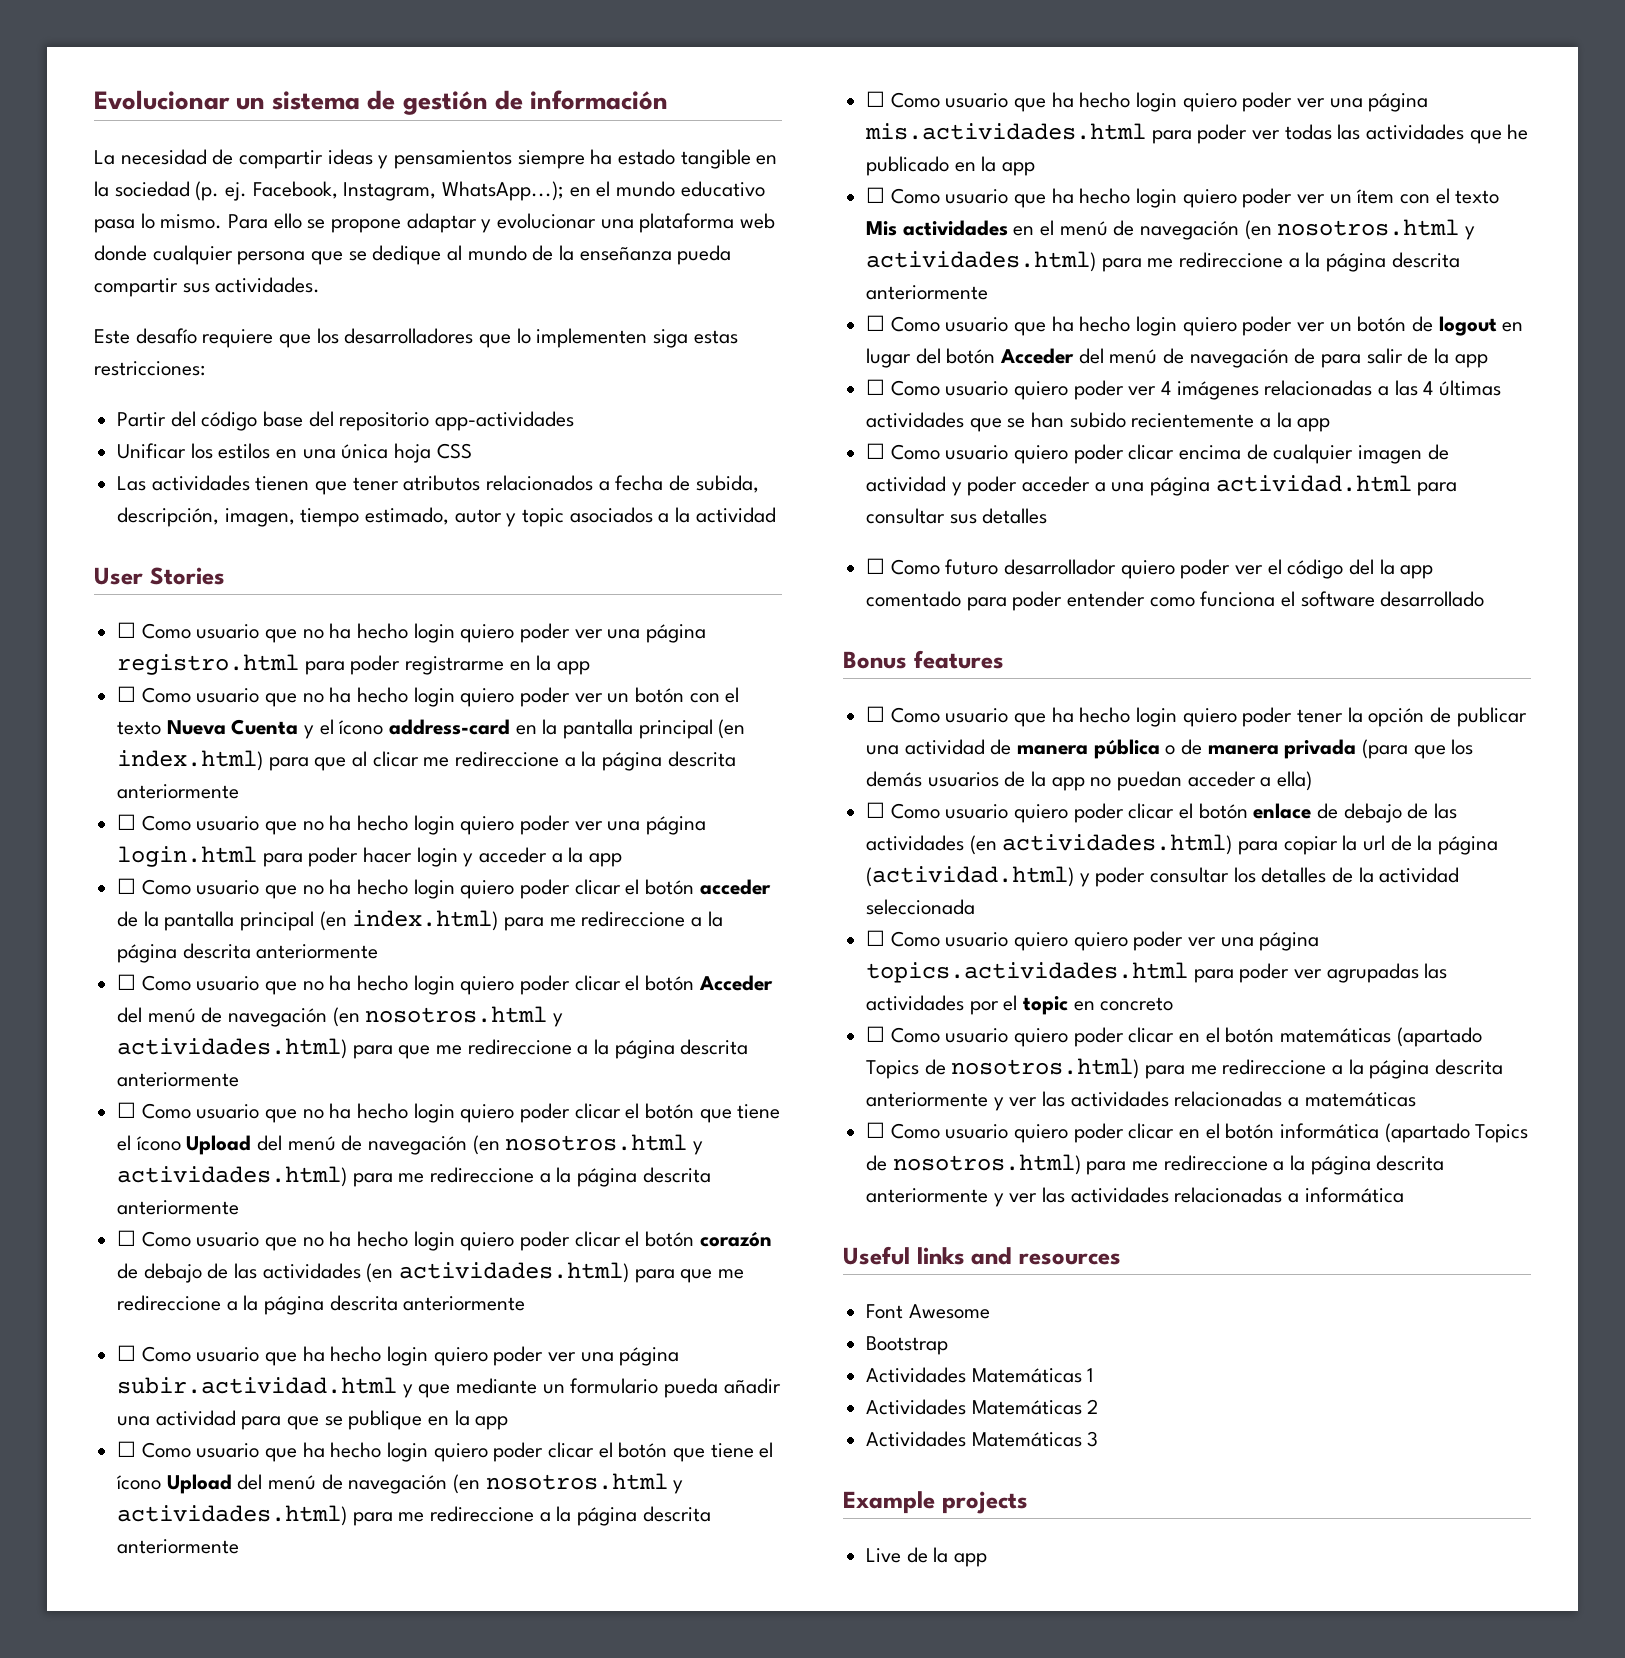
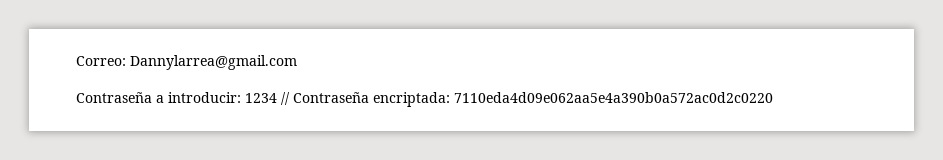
[94,90,668,115] [94,149,778,169] [94,181,765,201] [94,213,776,233] [94,245,732,265] [94,277,321,297] [94,328,738,348] [94,361,205,376] [117,411,575,431] [117,443,472,463] [117,475,759,495] [117,507,776,527] [94,567,225,585] [117,622,707,643] [117,654,591,675] [117,686,740,707] [117,719,746,739] [117,750,736,771] [117,784,240,799] [117,814,707,835] [117,846,623,867] [117,878,771,899] [117,910,723,931] [117,943,379,963] [117,974,773,995] [117,1006,564,1027] [117,1038,749,1059] [117,1072,240,1087] [117,1102,781,1123] [117,1134,704,1155] [117,1166,711,1187] [117,1200,240,1215] [117,1230,772,1251] [117,1262,745,1283] [117,1295,526,1315] [117,1345,680,1366] [117,1377,781,1398] [117,1410,509,1430] [117,1441,774,1462] [116,1473,684,1494] [117,1505,711,1526] [117,1539,240,1554] [866,91,1429,112] [865,123,1529,144] [866,156,1036,176] [866,187,1500,208] [866,219,1476,240] [866,251,1460,272] [866,285,989,300] [866,315,1524,336] [866,348,1488,368] [866,379,1502,400] [866,412,1331,432] [866,443,1449,464] [866,475,1458,496] [866,508,1048,524] [866,558,1434,579] [866,591,1485,611] [843,650,1004,669] [866,706,1527,727] [866,739,1474,759] [866,771,1313,791] [866,802,1458,823] [866,834,1499,855] [866,866,1460,887] [866,899,976,915] [866,930,1320,951] [866,962,1448,983] [866,995,1174,1015] [866,1026,1482,1047] [866,1058,1504,1079] [866,1091,1416,1111] [866,1122,1529,1143] [866,1154,1445,1175] [866,1187,1404,1207] [843,1246,1121,1265] [866,1304,990,1319] [866,1336,949,1355] [866,1367,1094,1383] [866,1399,1099,1415] [866,1431,1099,1447] [843,1491,1028,1514] [866,1547,988,1567] Evolucionar un sistema de gestión de información // La necesidad de compartir ideas y pensamientos siempre ha estado tangible en la sociedad (p. ej. Facebook, Instagram, WhatsApp...); en el mundo educativo pasa lo mismo. Para ello se propone adaptar y evolucionar una plataforma web donde cualquier persona que se dedique al mundo de la enseñanza pueda compartir sus actividades. // Este desafío requiere que los desarrolladores que lo implementen siga estas restricciones: // Partir del código base del repositorio app-actividades // Unificar los estilos en una única hoja CSS // Las actividades tienen que tener atributos relacionados a fecha de subida, descripción, imagen, tiempo estimado, autor y topic asociados a la actividad // User Stories // ☐ Como usuario que no ha hecho login quiero poder ver una página registro.html para poder registrarme en la app // ☐ Como usuario que no ha hecho login quiero poder ver un botón con el texto Nueva Cuenta y el ícono address-card en la pantalla principal (en index.html) para que al clicar me redireccione a la página descrita anteriormente // ☐ Como usuario que no ha hecho login quiero poder ver una página login.html para poder hacer login y acceder a la app // ☐ Como usuario que no ha hecho login quiero poder clicar el botón acceder de la pantalla principal (en index.html) para me redireccione a la página descrita anteriormente // ☐ Como usuario que no ha hecho login quiero poder clicar el botón Acceder del menú de navegación (en nosotros.html y actividades.html) para que me redireccione a la página descrita anteriormente // ☐ Como usuario que no ha hecho login quiero poder clicar el botón que tiene el ícono Upload del menú de navegación (en nosotros.html y actividades.html) para me redireccione a la página descrita anteriormente // ☐ Como usuario que no ha hecho login quiero poder clicar el botón corazón de debajo de las actividades (en actividades.html) para que me redireccione a la página descrita anteriormente // ☐ Como usuario que ha hecho login quiero poder ver una página subir.actividad.html y que mediante un formulario pueda añadir una actividad para que se publique en la app // ☐ Como usuario que ha hecho login quiero poder clicar el botón que tiene el ícono Upload del menú de navegación (en nosotros.html y actividades.html) para me redireccione a la página descrita anteriormente // ☐ Como usuario que ha hecho login quiero poder ver una página mis.actividades.html para poder ver todas las actividades que he publicado en la app // ☐ Como usuario que ha hecho login quiero poder ver un ítem con el texto Mis actividades en el menú de navegación (en nosotros.html y actividades.html) para me redireccione a la página descrita anteriormente // ☐ Como usuario que ha hecho login quiero poder ver un botón de logout en lugar del botón Acceder del menú de navegación de para salir de la app // ☐ Como usuario quiero poder ver 4 imágenes relacionadas a las 4 últimas actividades que se han subido recientemente a la app // ☐ Como usuario quiero poder clicar encima de cualquier imagen de actividad y poder acceder a una página actividad.html para consultar sus detalles // ☐ Como futuro desarrollador quiero poder ver el código del la app comentado para poder entender como funciona el software desarrollado // Bonus features // ☐ Como usuario que ha hecho login quiero poder tener la opción de publicar una actividad de manera pública o de manera privada (para que los demás usuarios de la app no puedan acceder a ella) // ☐ Como usuario quiero poder clicar el botón enlace de debajo de las actividades (en actividades.html) para copiar la url de la página (actividad.html) y poder consultar los detalles de la actividad seleccionada // ☐ Como usuario quiero quiero poder ver una página topics.actividades.html para poder ver agrupadas las actividades por el topic en concreto // ☐ Como usuario quiero poder clicar en el botón matemáticas (apartado Topics de nosotros.html) para me redireccione a la página descrita anteriormente y ver las actividades relacionadas a matemáticas // ☐ Como usuario quiero poder clicar en el botón informática (apartado Topics de nosotros.html) para me redireccione a la página descrita anteriormente y ver las actividades relacionadas a informática // Useful links and resources // Font Awesome // Bootstrap // Actividades Matemáticas 1 // Actividades Matemáticas 2 // Actividades Matemáticas 3 // Example projects // Live de la app -> [76,55,297,70] [76,92,773,107] Correo: Dannylarrea@gmail.com // Contraseña a introducir: 1234 // Contraseña encriptada: 7110eda4d09e062aa5e4a390b0a572ac0d2c0220

